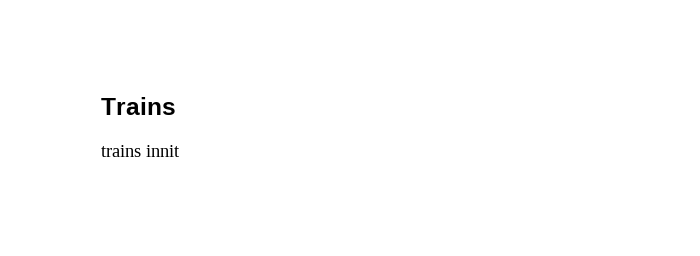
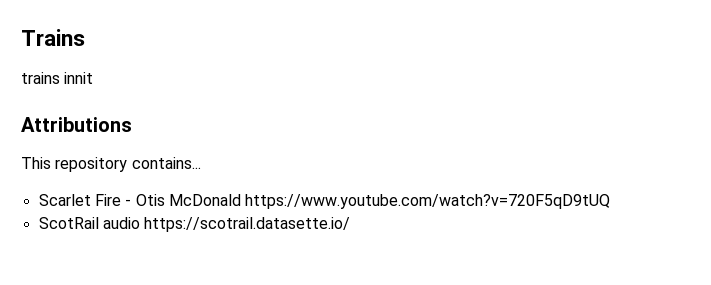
(180, 151) none -> [21,117,132,132] [21,157,201,172] [38,194,611,209] [38,217,351,232] // Attributions // This repository contains... // Scarlet Fire - Otis McDonald https://www.youtube.com/watch?v=720F5qD9tUQ // ScotRail audio https://scotrail.datasette.io/

